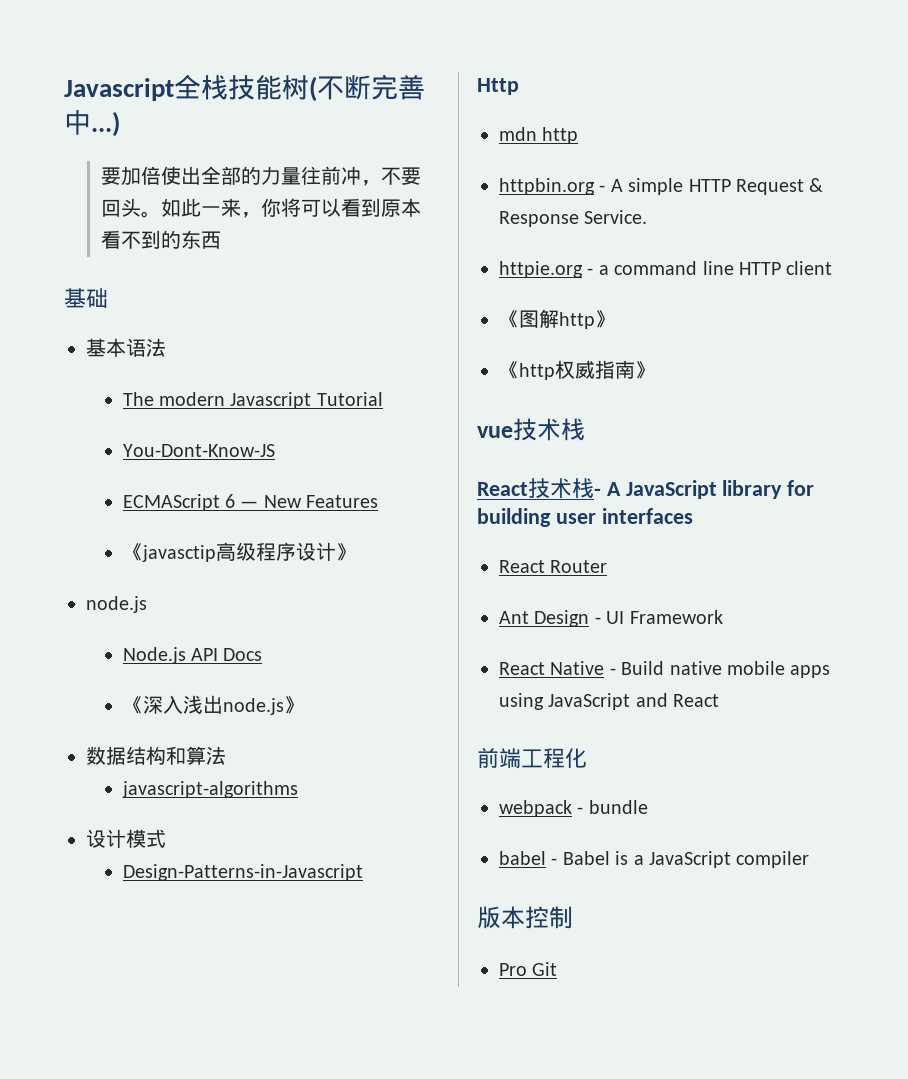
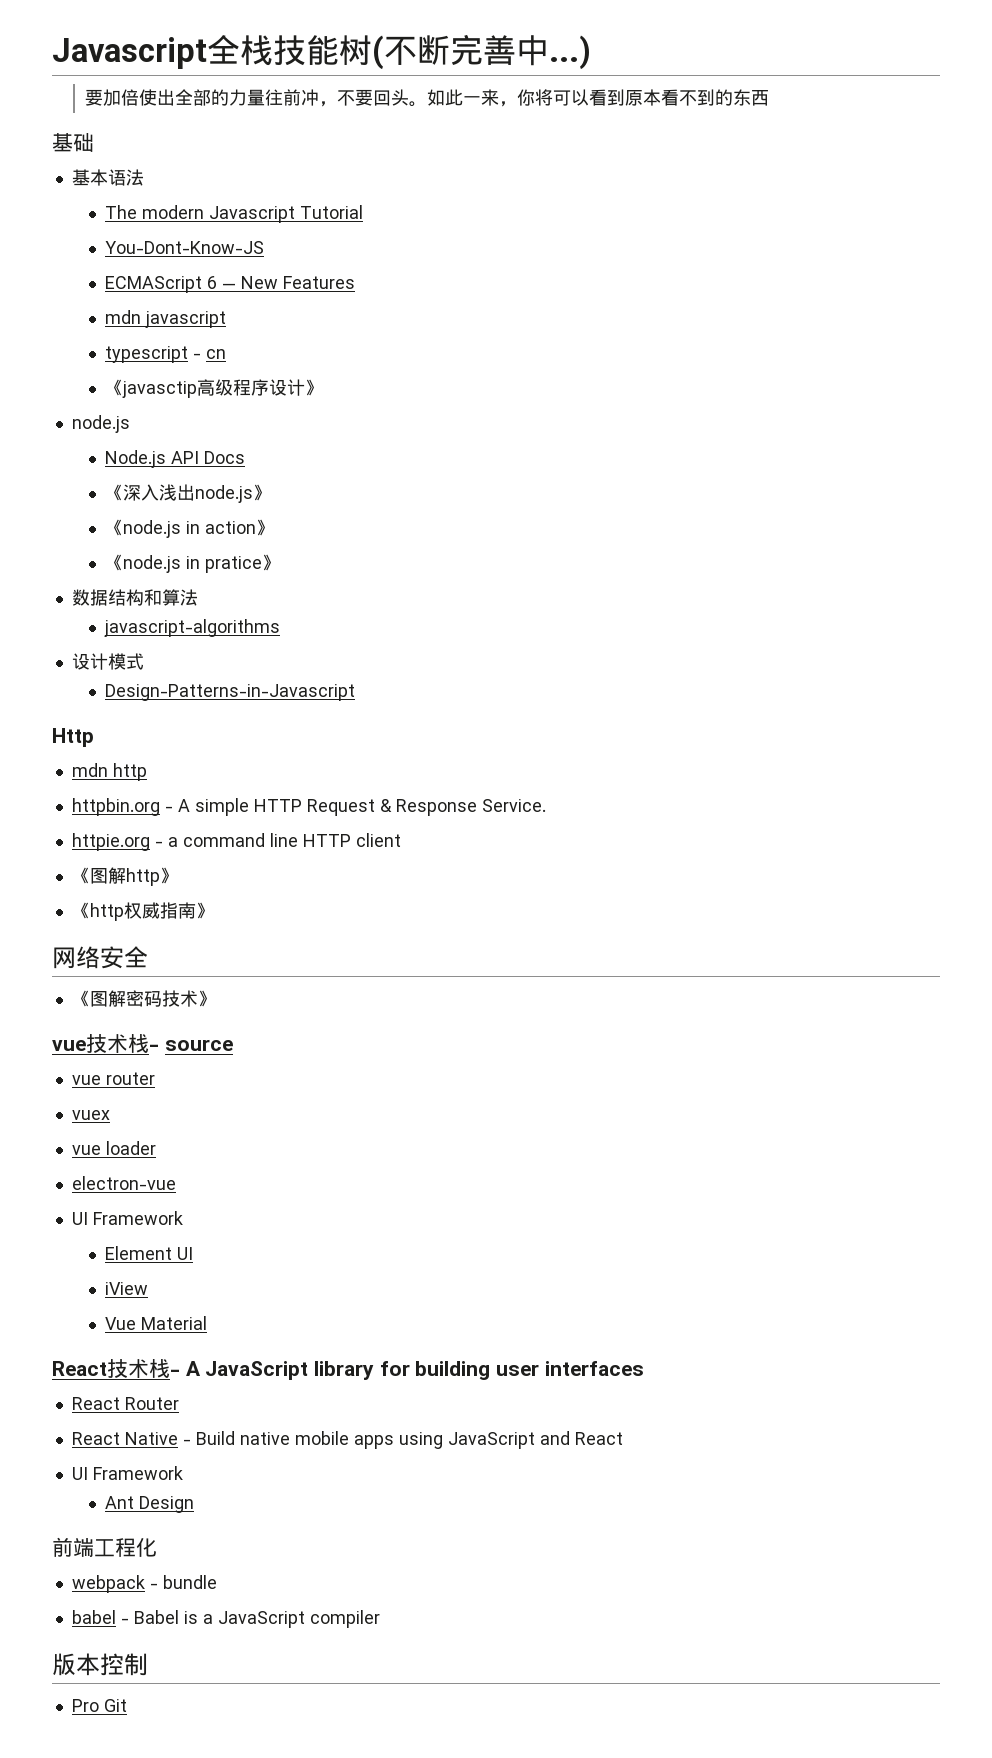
(379, 501) none -> [105,310,227,328] [105,346,227,363] // mdn javascript // typescript - cn
(304, 705) none -> [105,519,275,538] [105,554,281,573] // 《node.js in action》 // 《node.js in pratice》
[477,418,585,441] vue技术栈 -> [52,946,148,969] [71,990,216,1007] [52,1034,233,1053] [71,1072,155,1085] [71,1110,110,1120] [71,1141,156,1155] [71,1176,176,1190] [71,1211,183,1225] [105,1246,194,1260] [105,1282,149,1295] [105,1316,208,1330] 网络安全 // 《图解密码技术》 // vue技术栈- source // vue router // vuex // vue loader // electron-vue // UI Framework // Element UI // iView // Vue Material
[499,610,723,627] // Ant Design - UI Framework -> (179, 1403) none
(720, 700) none -> [71,1466,183,1480] [105,1496,195,1513] // UI Framework // Ant Design

